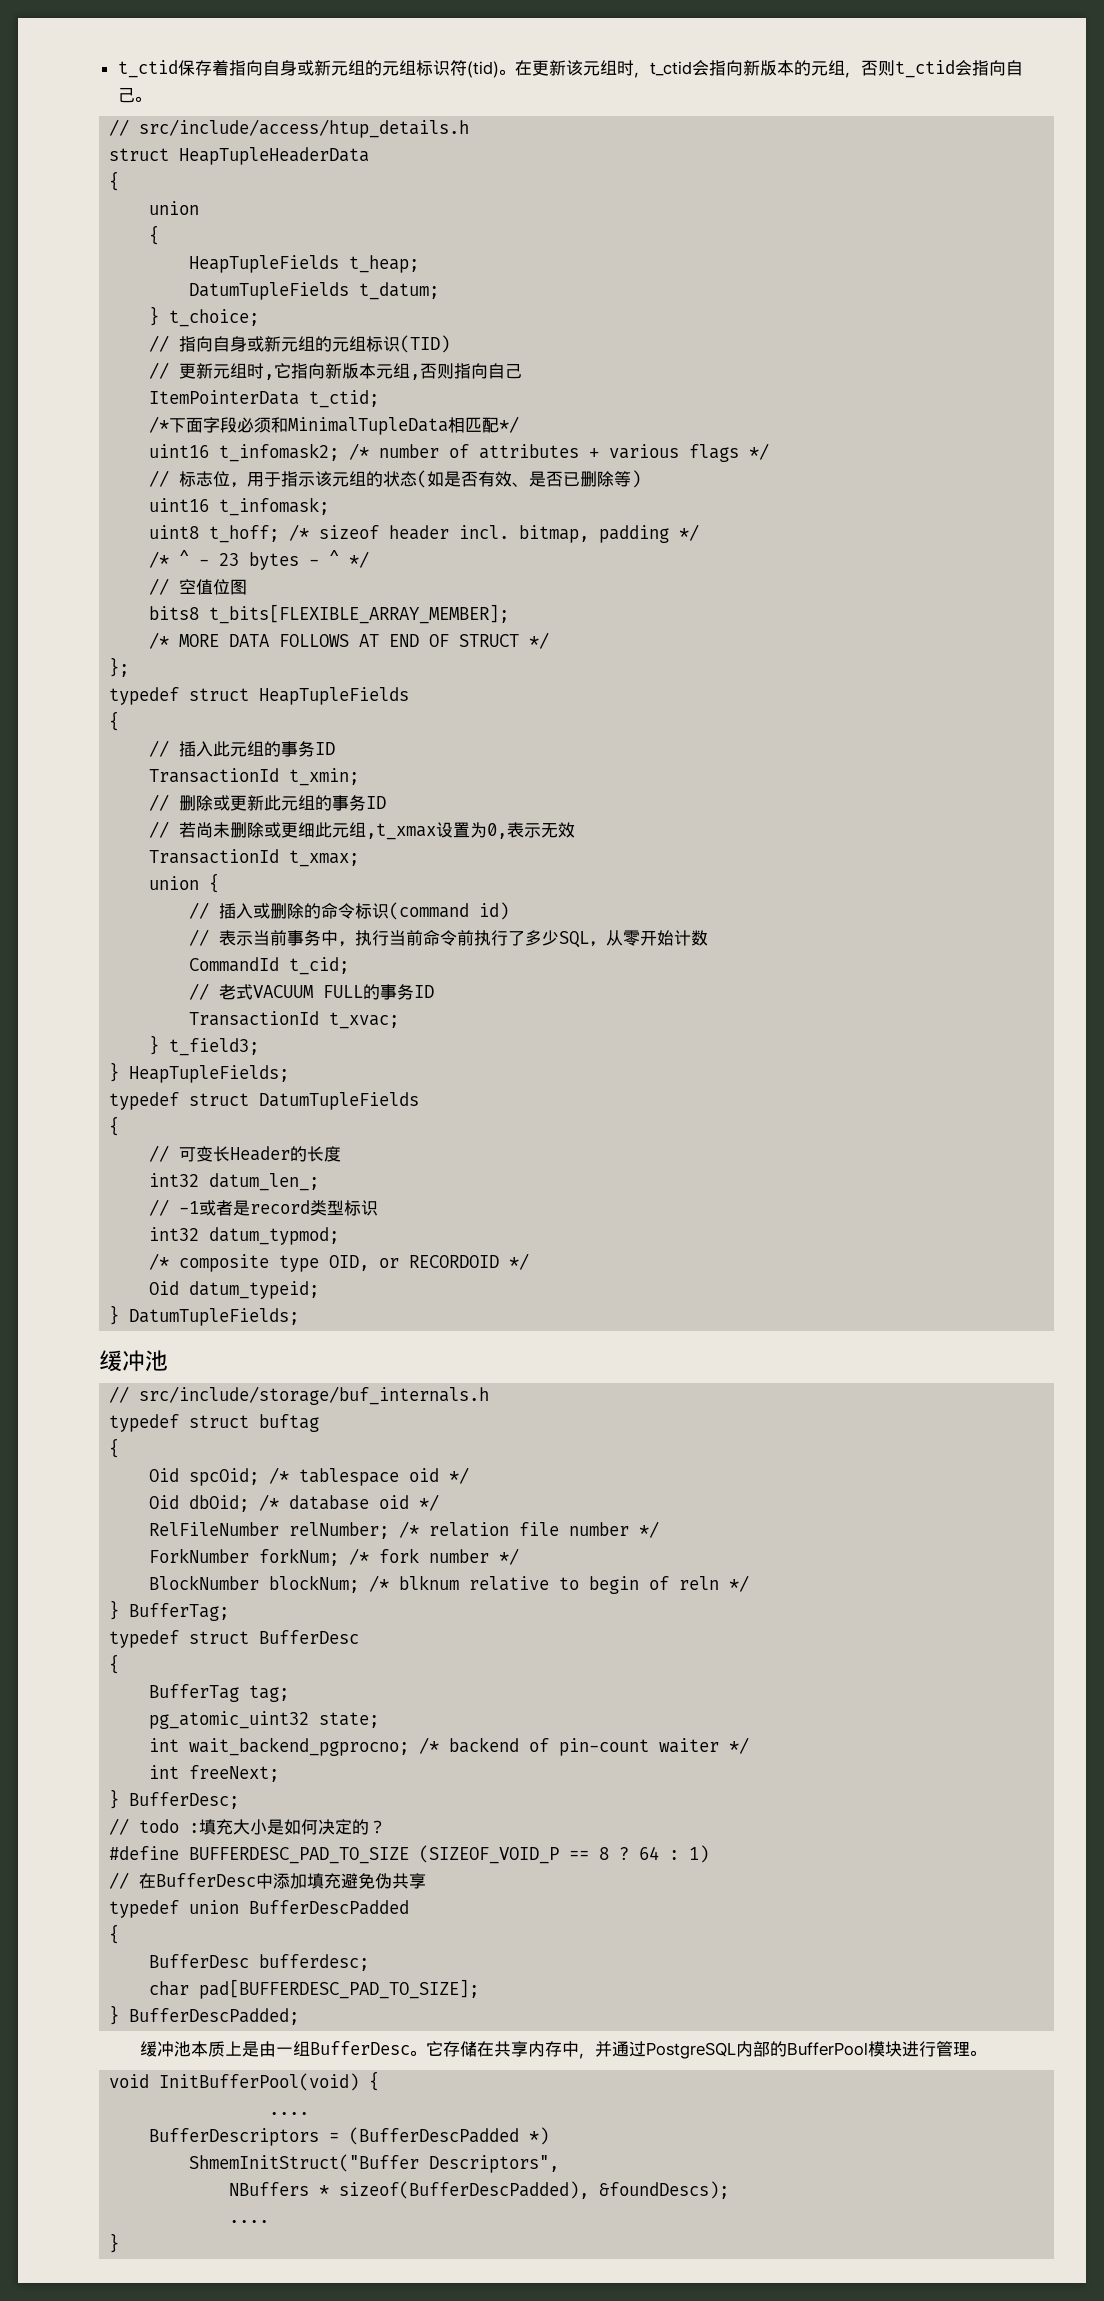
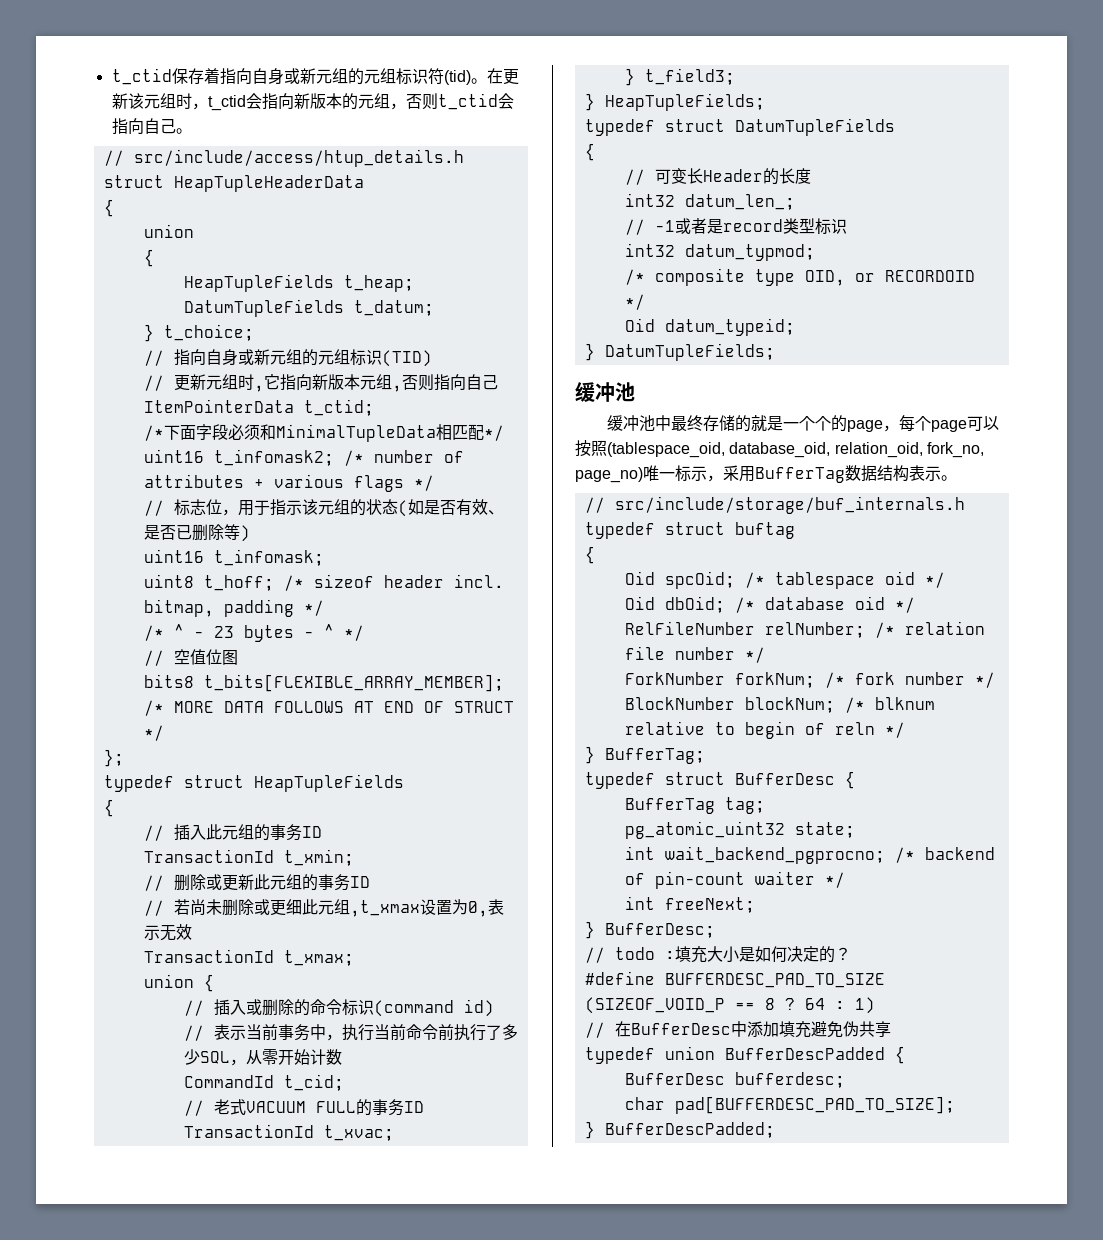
(168, 1361) none -> [607,415,1000,432] [575,440,984,458] [575,465,957,483] // 缓冲池中最终存储的就是一个个的page，每个page可以按照(tablespace_oid, database_oid, relation_oid, fork_no, page_no)唯一标示，采用BufferTag数据结构表示。
(360, 1637) // -> (835, 779) none
(410, 1907) // -> (885, 1053) none
[140,2041,987,2059] [109,2071,380,2091] [269,2112,310,2115] [149,2127,550,2146] [189,2154,560,2173] [229,2181,730,2199] [229,2220,270,2223] [109,2233,120,2253] // 缓冲池本质上是由一组BufferDesc。它存储在共享内存中，并通过PostgreSQL内部的BufferPool模块进行管理。 // void InitBufferPool(void) { // .... // BufferDescriptors = (BufferDescPadded *) // ShmemInitStruct("Buffer Descriptors", // NBuffers * sizeof(BufferDescPadded), &foundDescs); // .... // } -> (775, 1130) none

